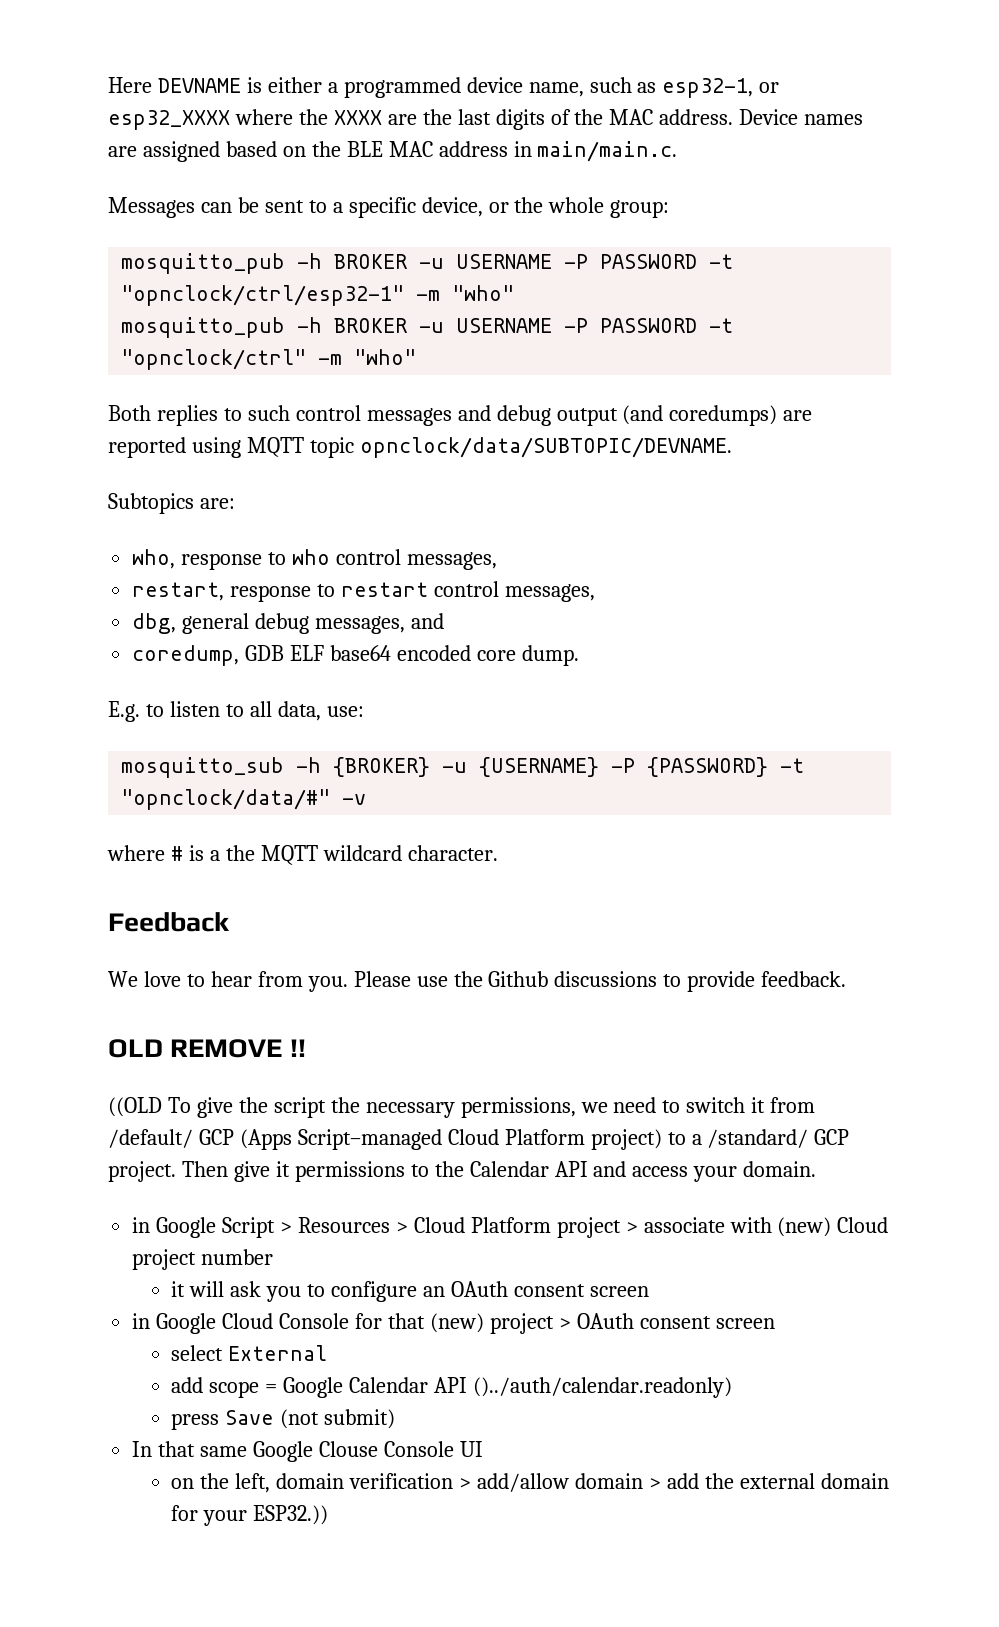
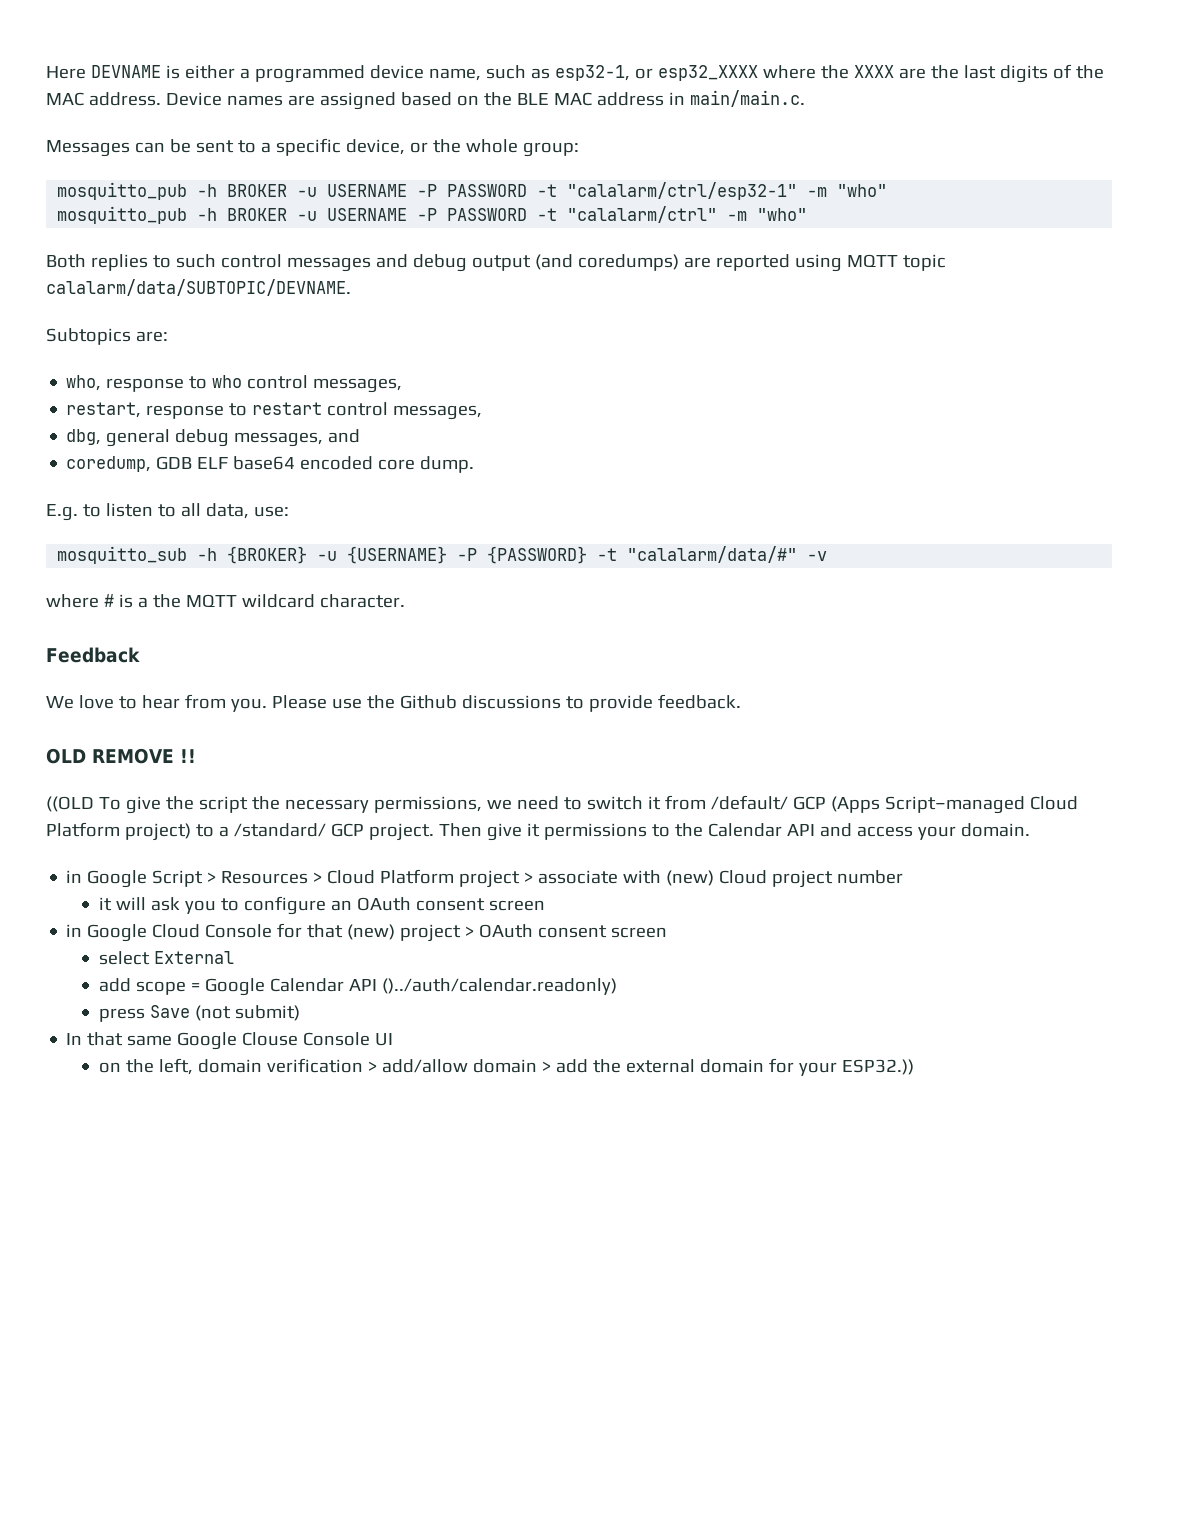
[121,285,405,306] "opnclock/ctrl/esp32-1" -> [567,182,798,200] "calalarm/ctrl/esp32-1"
[121,349,307,370] "opnclock/ctrl" -> [567,206,718,223] "calalarm/ctrl"
[359,437,732,458] opnclock/data/SUBTOPIC/DEVNAME. -> [46,279,351,296] calalarm/data/SUBTOPIC/DEVNAME.
[121,789,331,810] "opnclock/data/#" -> [627,546,798,563] "calalarm/data/#"

